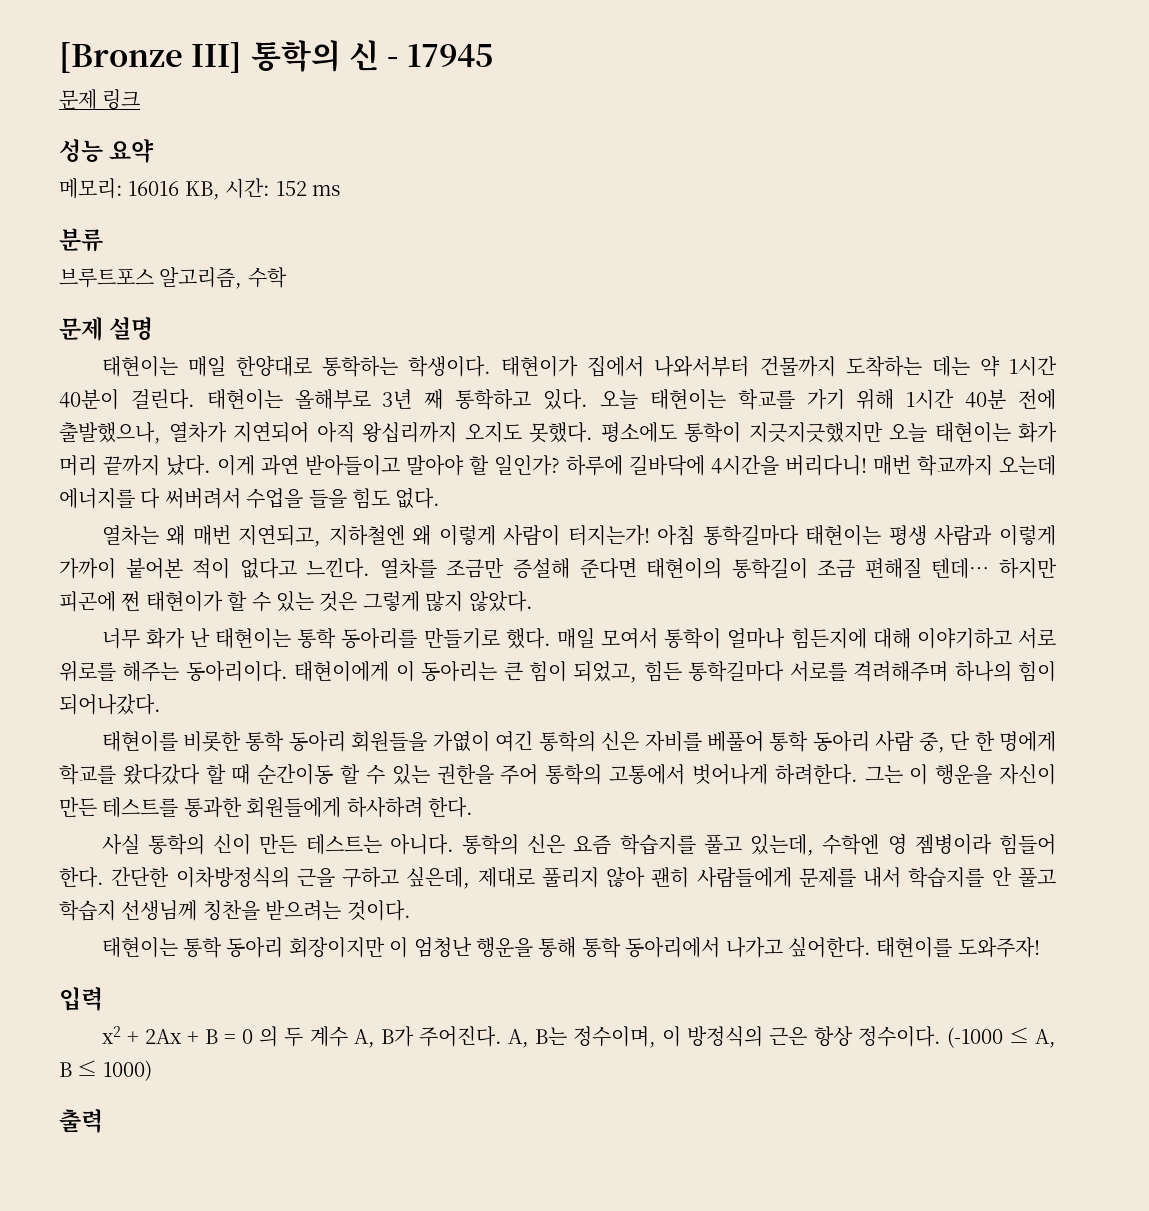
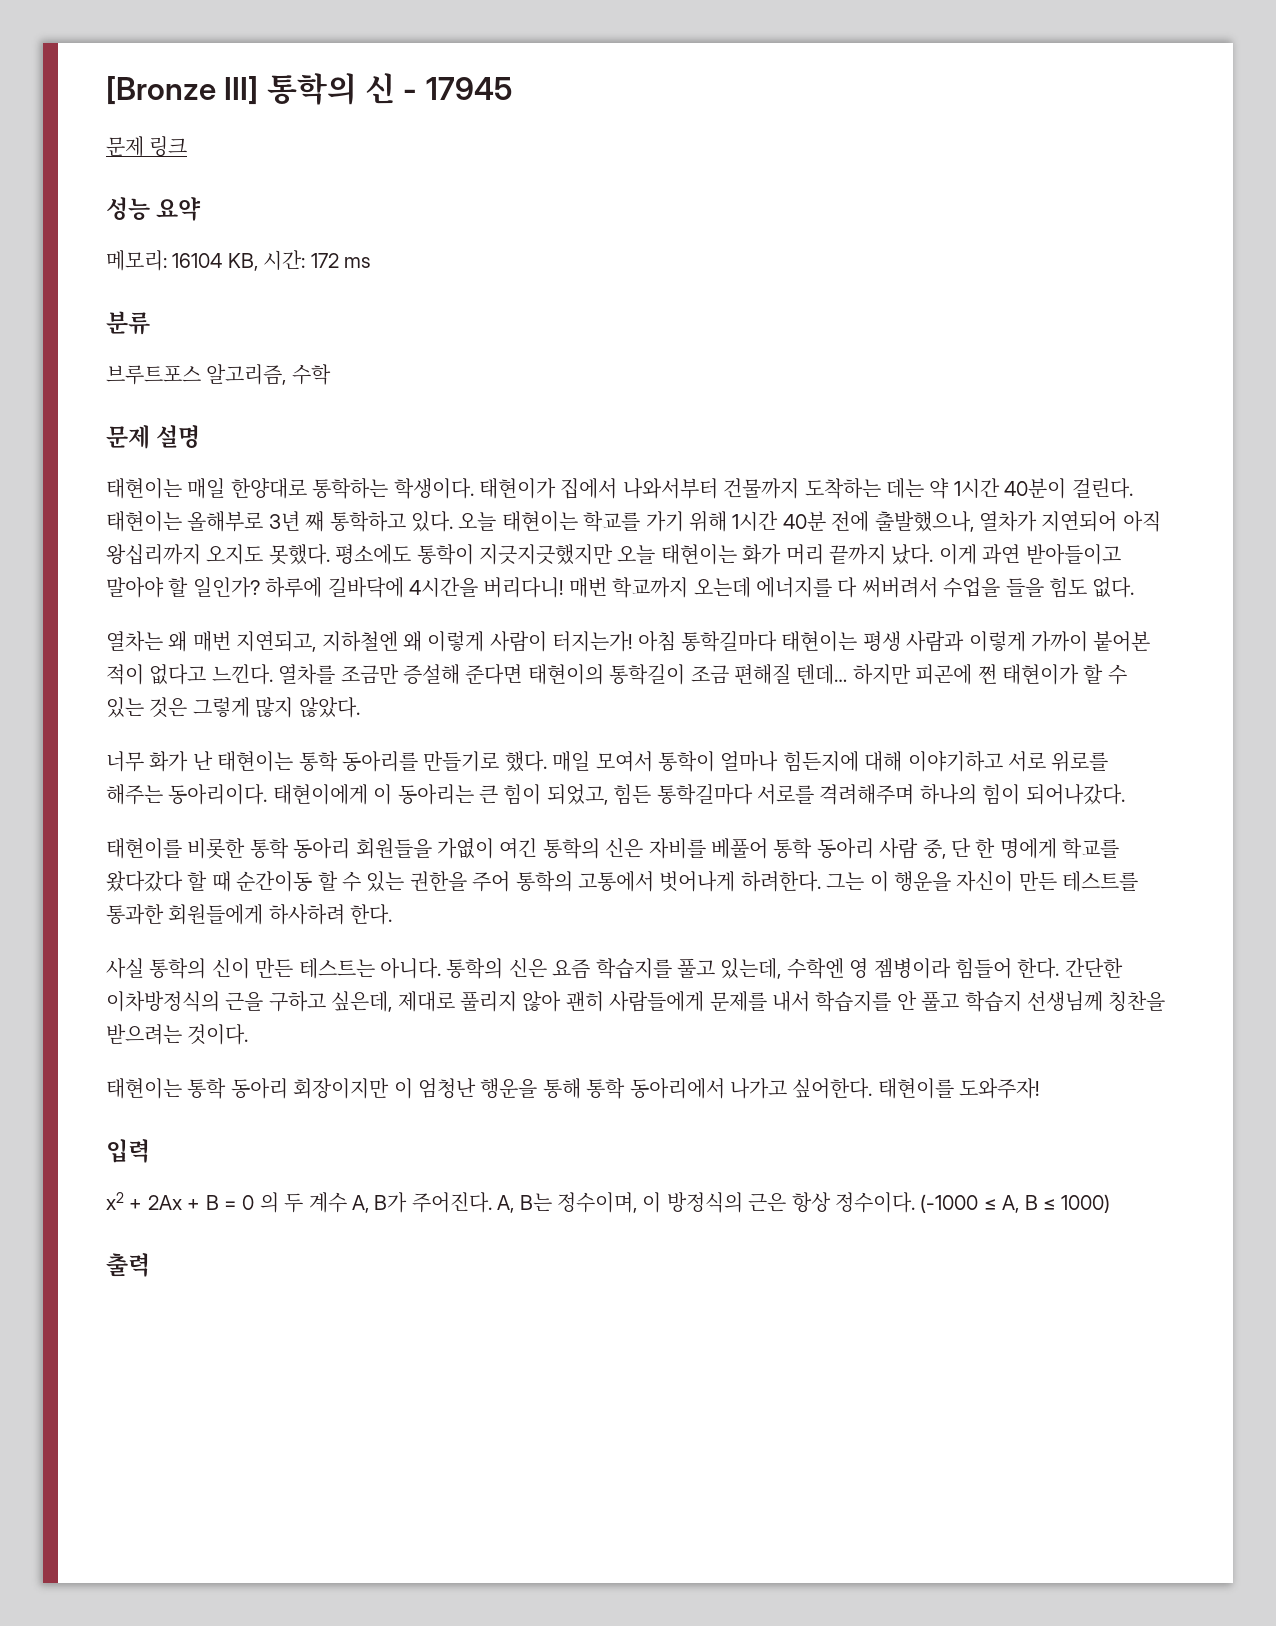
[128,181,180,196] 16016 -> [172,253,223,268] 16104
[275,181,307,196] 152 -> [310,253,339,268] 172

